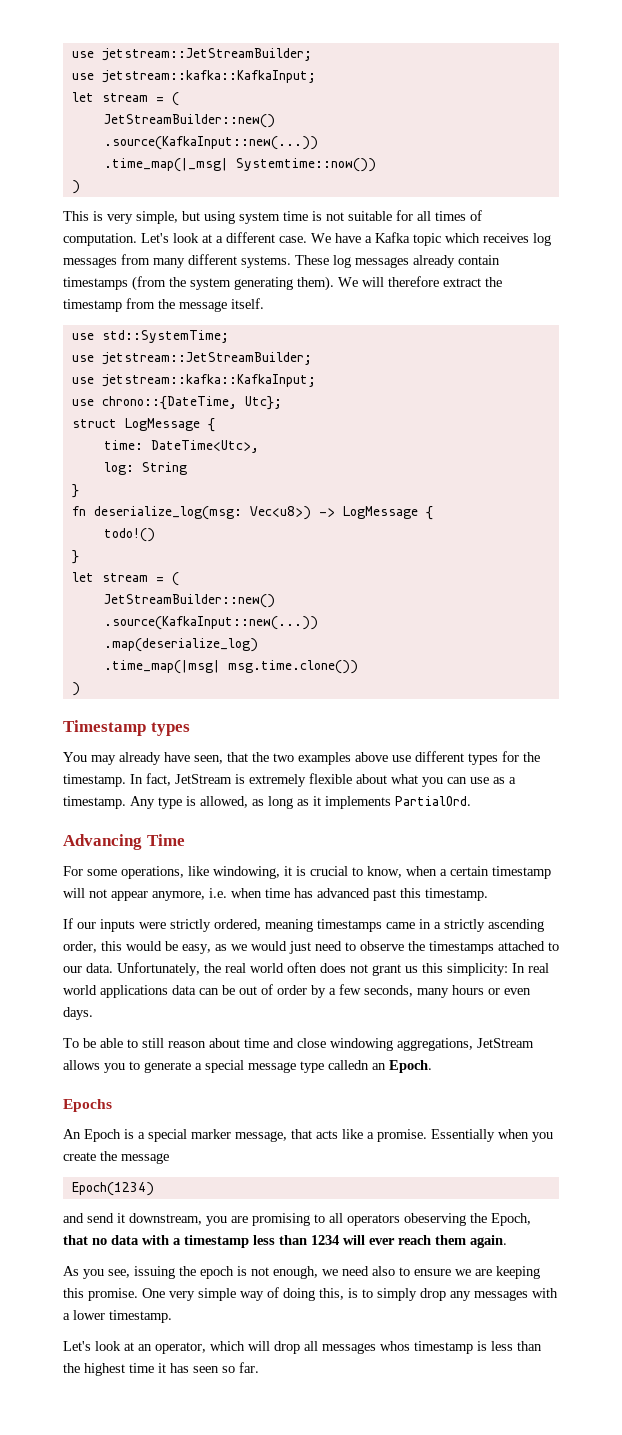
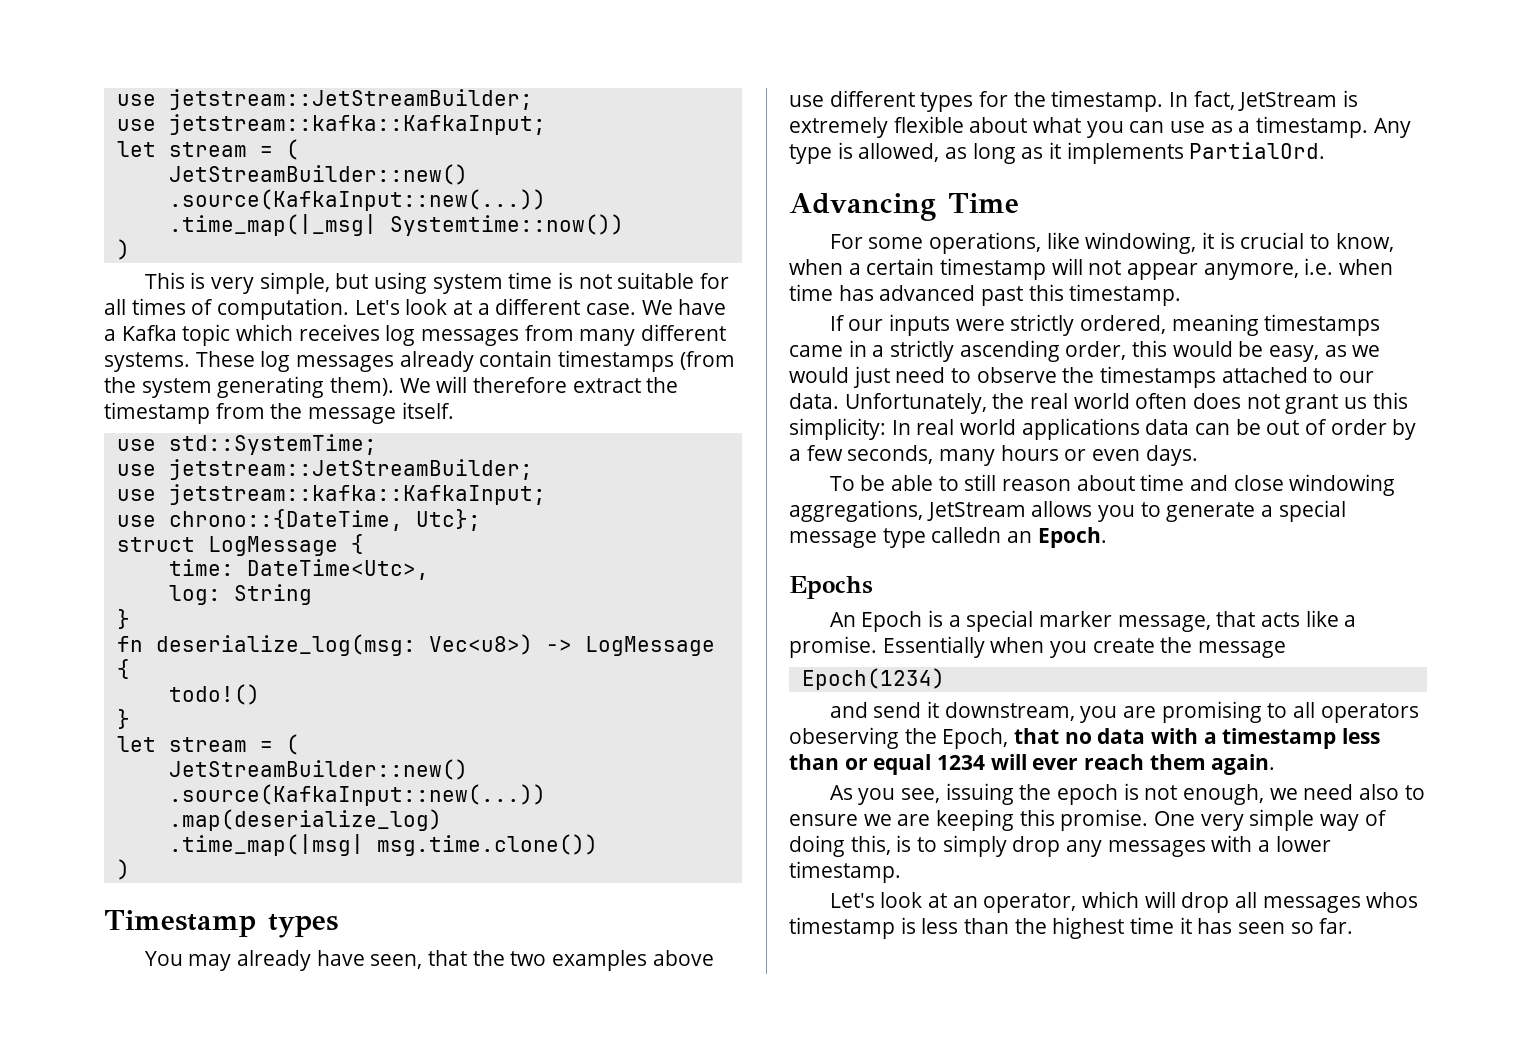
(307, 1240) none -> [844,754,932,775] or equal

